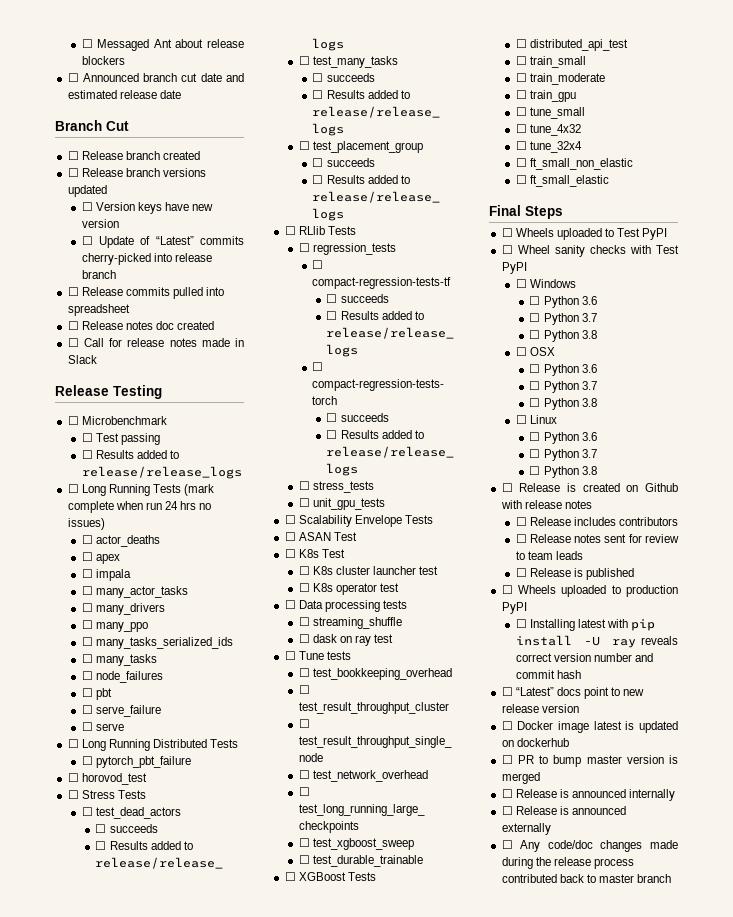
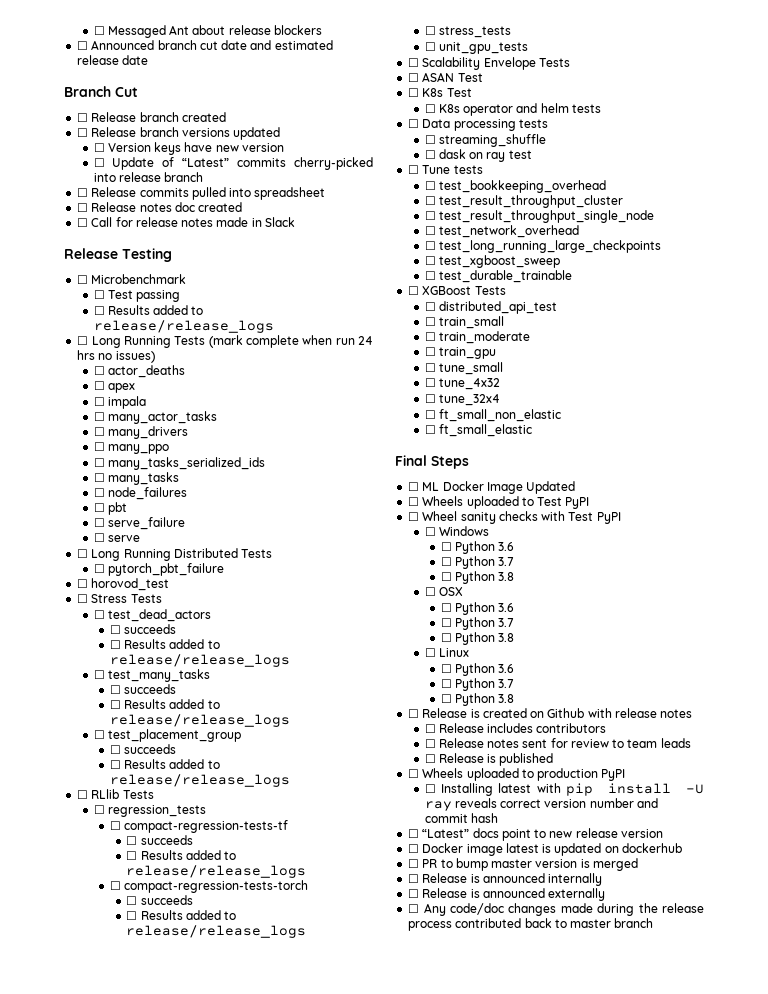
[298,566,438,575] // ☐ K8s cluster launcher test -> (472, 92) none
[379,583,399,592] test -> [516,103,601,113] and helm tests
(563, 212) none -> [408,481,576,494] // ☐ ML Docker Image Updated

